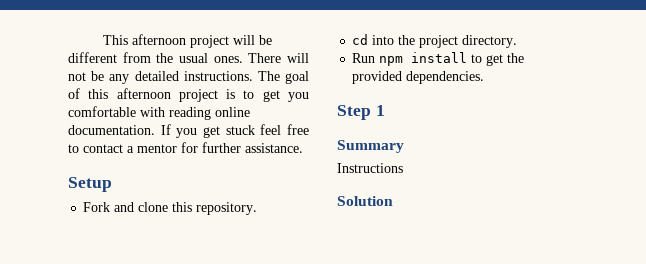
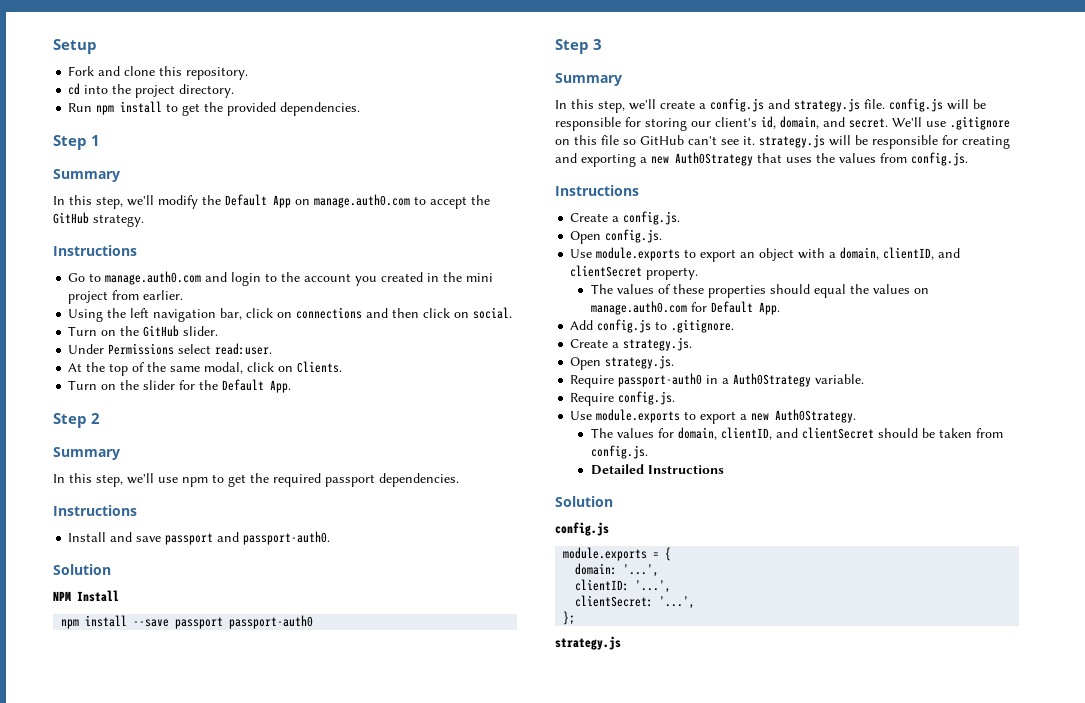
[102,34,272,48] [68,52,309,63] [68,71,309,84] [68,88,309,102] [68,106,250,120] [68,124,309,138] [68,142,303,153] This afternoon project will be different from the usual ones. There will not be any detailed instructions. The goal of this afternoon project is to get you comfortable with reading online documentation. If you get stuck feel free to contact a mentor for further assistance. // -> (53, 46) none
[337,163,403,173] [337,196,393,206] Instructions // Solution -> [53,194,490,209] [53,212,144,227] [53,245,137,256] [68,271,494,286] [68,290,184,304] [68,307,513,322] [68,325,219,337] [68,343,273,355] [68,361,343,376] [68,379,292,393] [53,413,101,428] [53,447,120,460] [53,473,459,487] [53,505,137,516] [68,531,331,545] [53,564,111,575] [53,590,119,602] [61,615,314,629] [555,39,603,54] [555,73,622,86] [555,98,986,113] [555,116,1010,131] [555,134,1010,149] [555,152,968,167] [555,185,639,196] [570,211,681,225] [570,229,663,244] [570,247,961,262] [570,265,699,280] [591,284,930,298] [591,301,781,315] [570,319,735,333] [570,337,693,351] [570,355,675,370] [570,373,865,388] [570,391,676,406] [570,409,857,424] [591,427,1004,440] [591,445,649,459] [591,464,725,475] [555,496,613,507] [555,522,609,536] [563,547,672,561] [575,563,660,577] [575,579,672,593] [575,595,696,609] [563,611,576,625] [555,636,621,650] In this step, we'll modify the Default App on manage.auth0.com to accept the GitHub strategy. // Instructions // Go to manage.auth0.com and login to the account you created in the mini project from earlier. // Using the left navigation bar, click on connections and then click on social. // Turn on the GitHub slider. // Under Permissions select read:user. // At the top of the same modal, click on Clients. // Turn on the slider for the Default App. // Step 2 // Summary // In this step, we'll use npm to get the required passport dependencies. // Instructions // Install and save passport and passport-auth0. // Solution // NPM Install // npm install --save passport passport-auth0 // Step 3 // Summary // In this step, we'll create a config.js and strategy.js file. config.js will be responsible for storing our client's id, domain, and secret. We'll use .gitignore on this file so GitHub can't see it. strategy.js will be responsible for creating and exporting a new Auth0Strategy that uses the values from config.js. // Instructions // Create a config.js. // Open config.js. // Use module.exports to export an object with a domain, clientID, and clientSecret property. // The values of these properties should equal the values on manage.auth0.com for Default App. // Add config.js to .gitignore. // Create a strategy.js. // Open strategy.js. // Require passport-auth0 in a Auth0Strategy variable. // Require config.js. // Use module.exports to export a new Auth0Strategy. // The values for domain, clientID, and clientSecret should be taken from config.js. // Detailed Instructions // Solution // config.js // module.exports = { // domain: '...', // clientID: '...', // clientSecret: '...', // }; // strategy.js

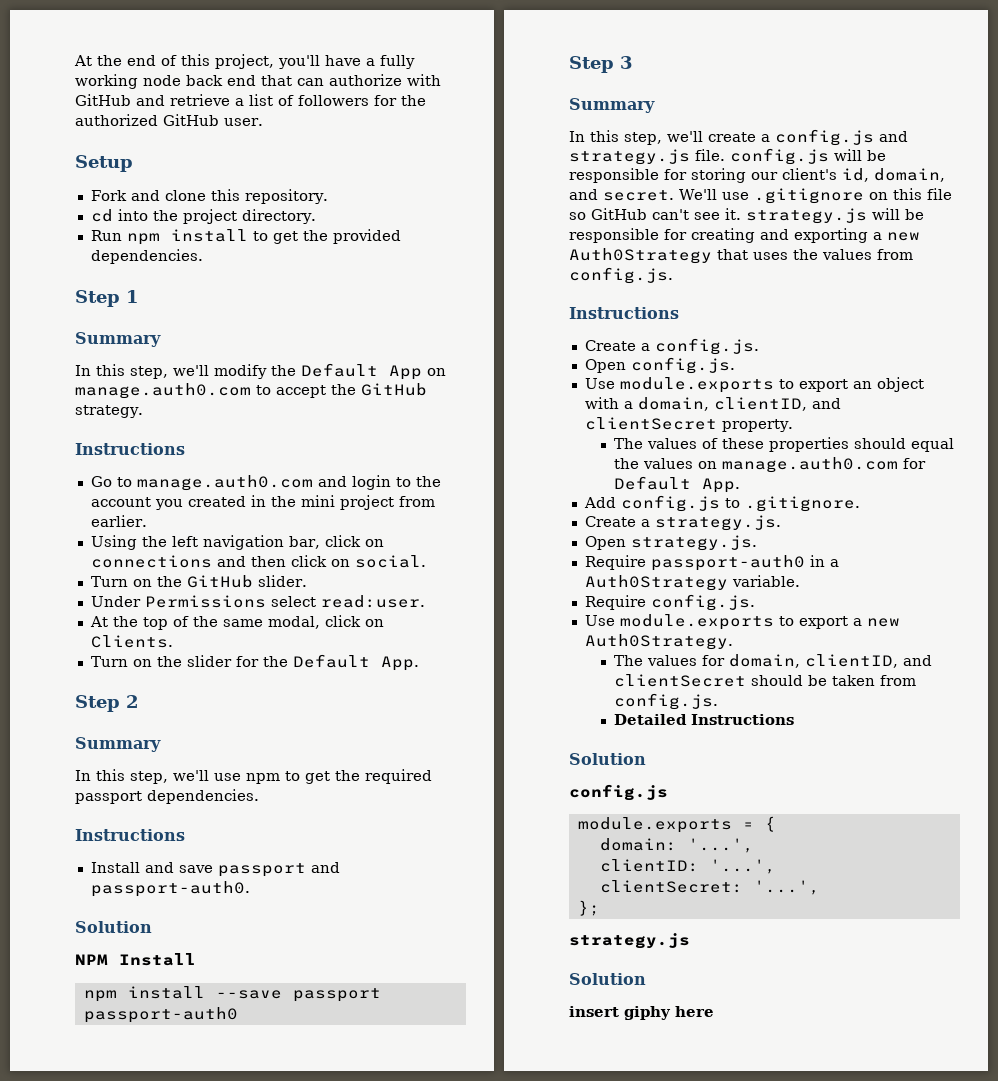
(53, 46) none -> [74,54,415,69] [75,74,441,89] [75,94,426,106] [75,114,263,126] At the end of this project, you'll have a fully working node back end that can authorize with GitHub and retrieve a list of followers for the authorized GitHub user. //
(621, 643) none -> [569,973,646,985] [569,1006,714,1020] // Solution // insert giphy here

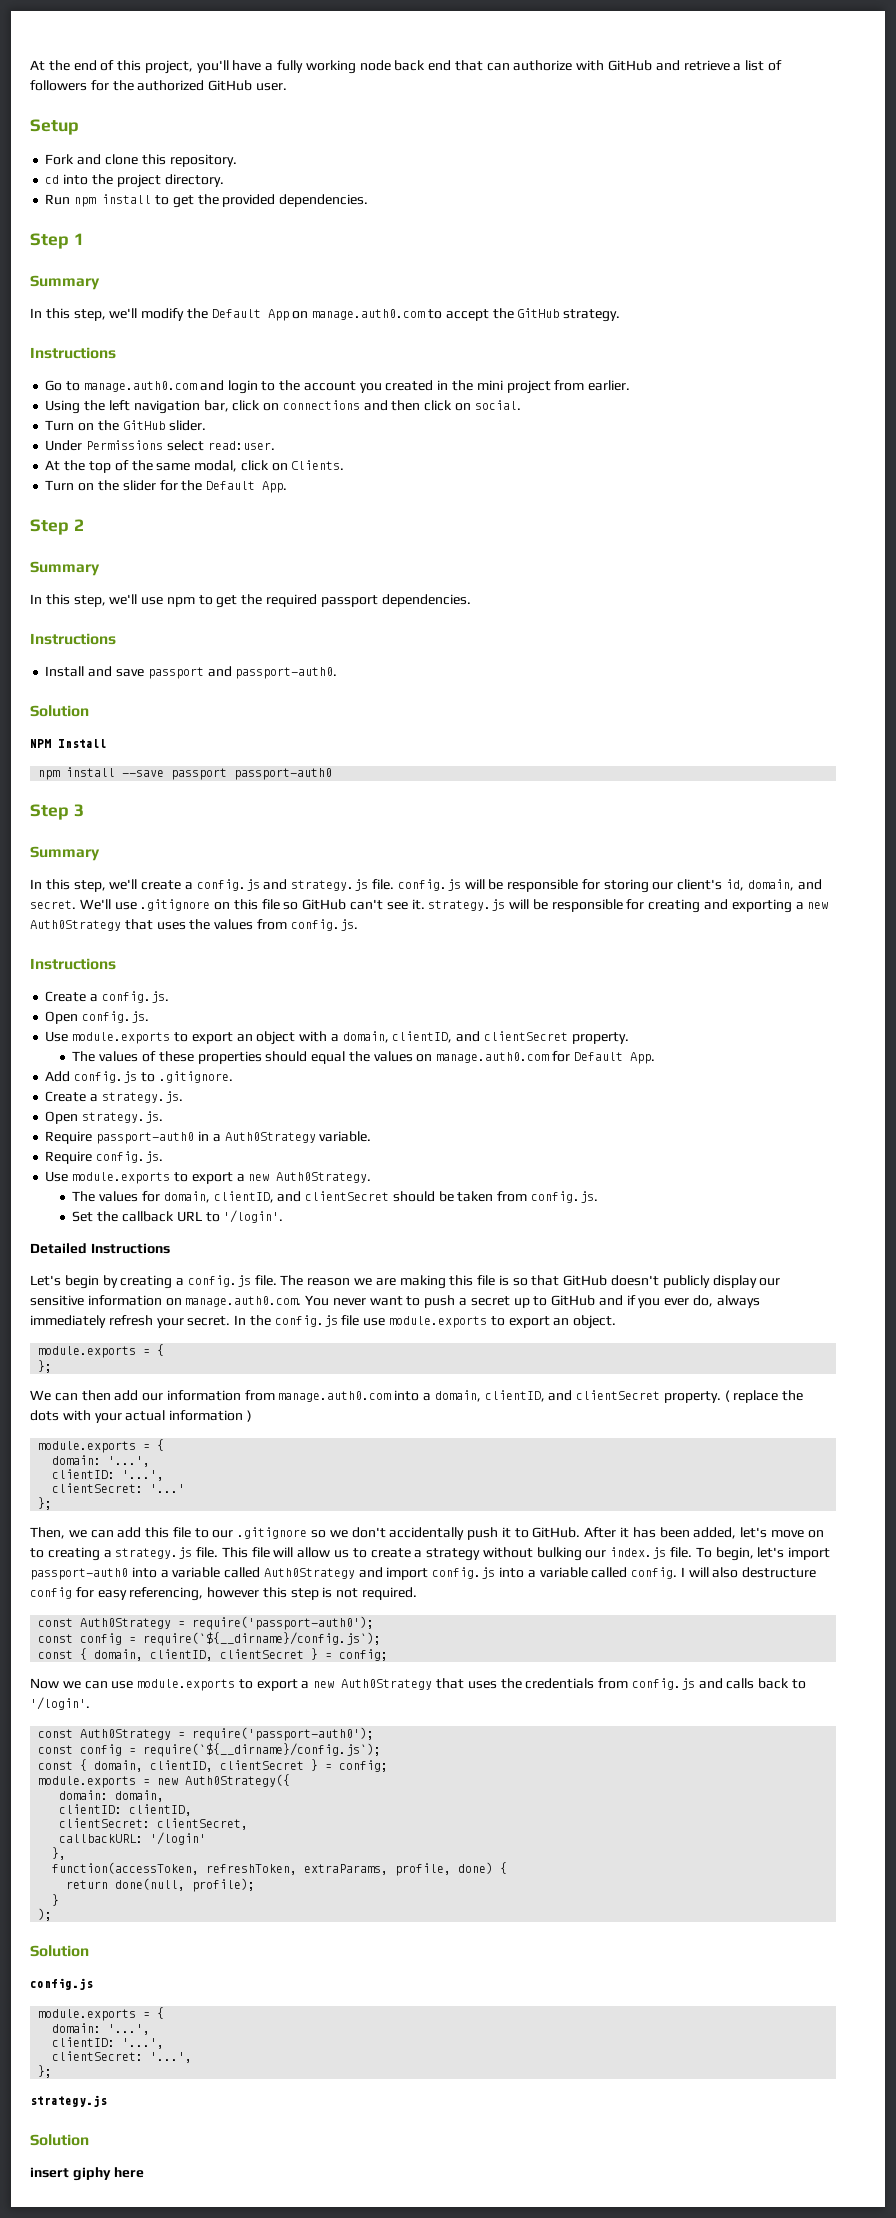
[613,714,794,725] Detailed Instructions -> [72,1210,284,1223] [30,1243,170,1254] [30,1275,781,1289] [30,1295,760,1308] [30,1315,617,1329] [38,1344,165,1358] [38,1360,53,1373] [30,1390,804,1403] [30,1410,252,1423] [38,1439,165,1453] [52,1455,151,1467] [52,1469,165,1481] [52,1483,186,1493] [38,1497,53,1510] [30,1527,824,1540] [30,1547,831,1561] [30,1567,817,1580] [30,1587,418,1601] [38,1616,375,1630] [38,1632,382,1646] [38,1648,389,1661] [30,1678,807,1691] [30,1697,90,1710] [38,1727,375,1741] [38,1743,382,1757] [38,1759,389,1772] [38,1774,291,1788] [59,1790,165,1802] [59,1804,193,1816] [59,1818,249,1830] [59,1832,207,1845] [52,1847,67,1860] [52,1862,508,1876] [66,1878,256,1892] [52,1894,60,1906] [38,1908,53,1921] Set the callback URL to '/login'. // Detailed Instructions // Let's begin by creating a config.js file. The reason we are making this file is so that GitHub doesn't publicly display our sensitive information on manage.auth0.com. You never want to push a secret up to GitHub and if you ever do, always immediately refresh your secret. In the config.js file use module.exports to export an object. // module.exports = { // }; // We can then add our information from manage.auth0.com into a domain, clientID, and clientSecret property. ( replace the dots with your actual information ) // module.exports = { // domain: '...', // clientID: '...', // clientSecret: '...' // }; // Then, we can add this file to our .gitignore so we don't accidentally push it to GitHub. After it has been added, let's move on to creating a strategy.js file. This file will allow us to create a strategy without bulking our index.js file. To begin, let's import passport-auth0 into a variable called Auth0Strategy and import config.js into a variable called config. I will also destructure config for easy referencing, however this step is not required. // const Auth0Strategy = require('passport-auth0'); // const config = require(`${__dirname}/config.js`); // const { domain, clientID, clientSecret } = config; // Now we can use module.exports to export a new Auth0Strategy that uses the credentials from config.js and calls back to '/login'. // const Auth0Strategy = require('passport-auth0'); // const config = require(`${__dirname}/config.js`); // const { domain, clientID, clientSecret } = config; // module.exports = new Auth0Strategy({ // domain: domain, // clientID: clientID, // clientSecret: clientSecret, // callbackURL: '/login' // }, // function(accessToken, refreshToken, extraParams, profile, done) { // return done(null, profile); // } // );

